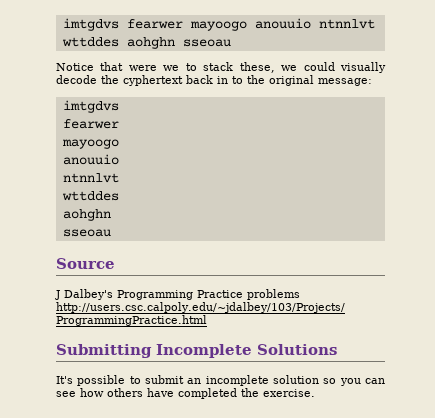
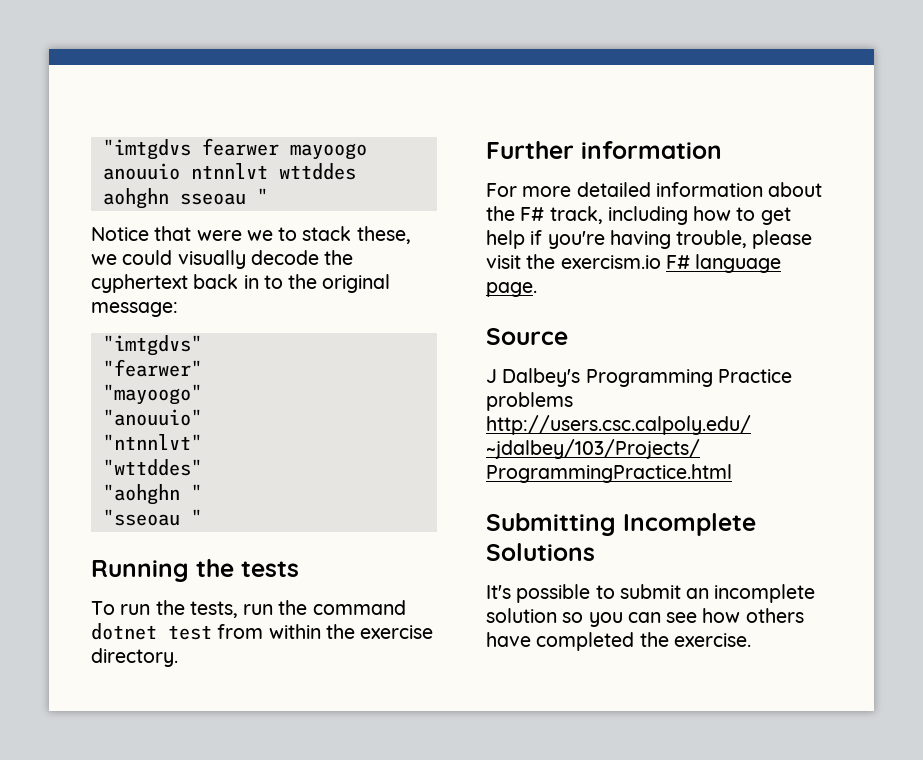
[62,18,119,31] imtgdvs -> [102,139,191,160] "imtgdvs
(231, 43) none -> [256,188,268,204] "
[62,100,119,113] [62,119,119,129] [61,139,119,149] [62,154,119,165] [62,173,119,183] [61,191,119,201] [62,209,111,221] [62,229,111,237] imtgdvs // fearwer // mayoogo // anouuio // ntnnlvt // wttddes // aohghn // sseoau -> [102,335,202,356] [102,359,202,377] [102,384,202,405] [102,409,202,426] [102,434,202,450] [102,459,202,476] [102,484,202,505] [102,509,202,526] [91,559,299,582] [91,600,406,618] [91,623,434,640] [91,648,178,667] [486,141,722,159] [486,182,823,197] [486,206,791,225] [486,230,813,249] [486,254,782,273] [486,282,537,297] "imtgdvs" // "fearwer" // "mayoogo" // "anouuio" // "ntnnlvt" // "wttddes" // "aohghn " // "sseoau " // Running the tests // To run the tests, run the command dotnet test from within the exercise directory. // Further information // For more detailed information about the F# track, including how to get help if you're having trouble, please visit the exercism.io F# language page.

